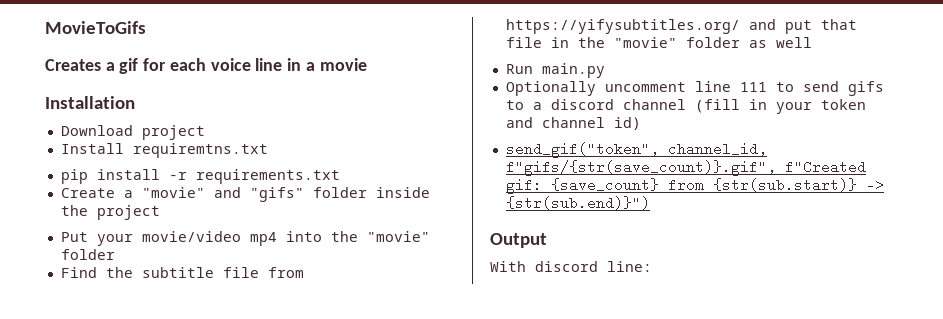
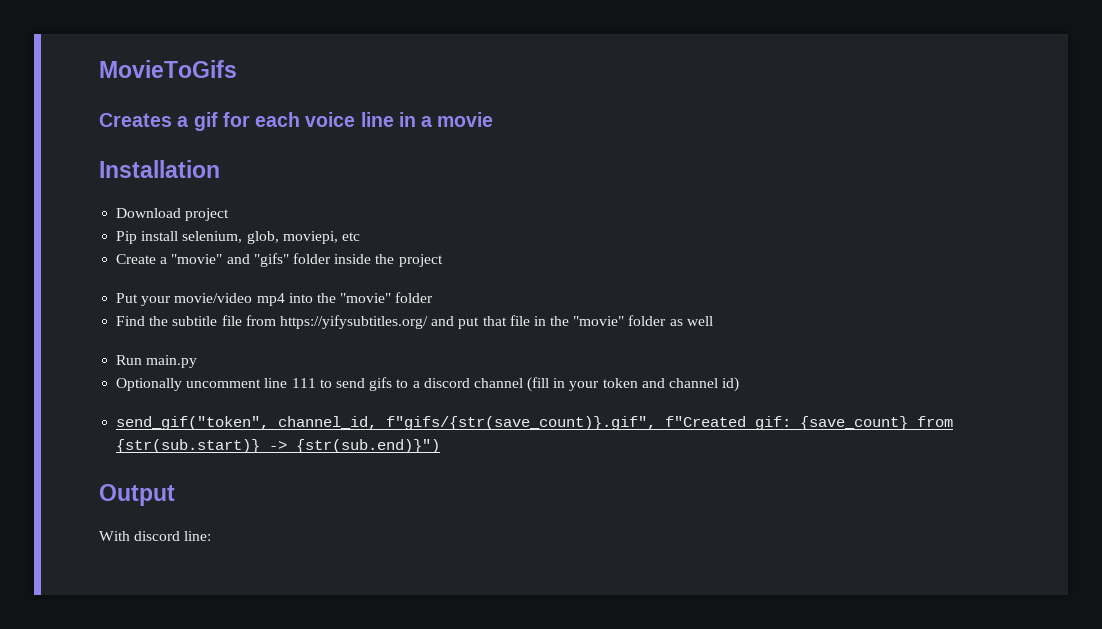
[60,143,268,158] [60,169,340,184] Install requiremtns.txt // pip install -r requirements.txt -> [116,231,360,244] Pip install selenium, glob, moviepi, etc

